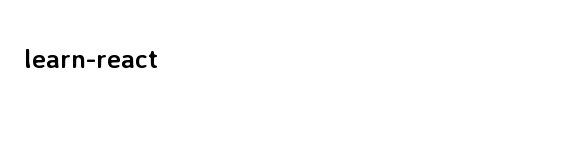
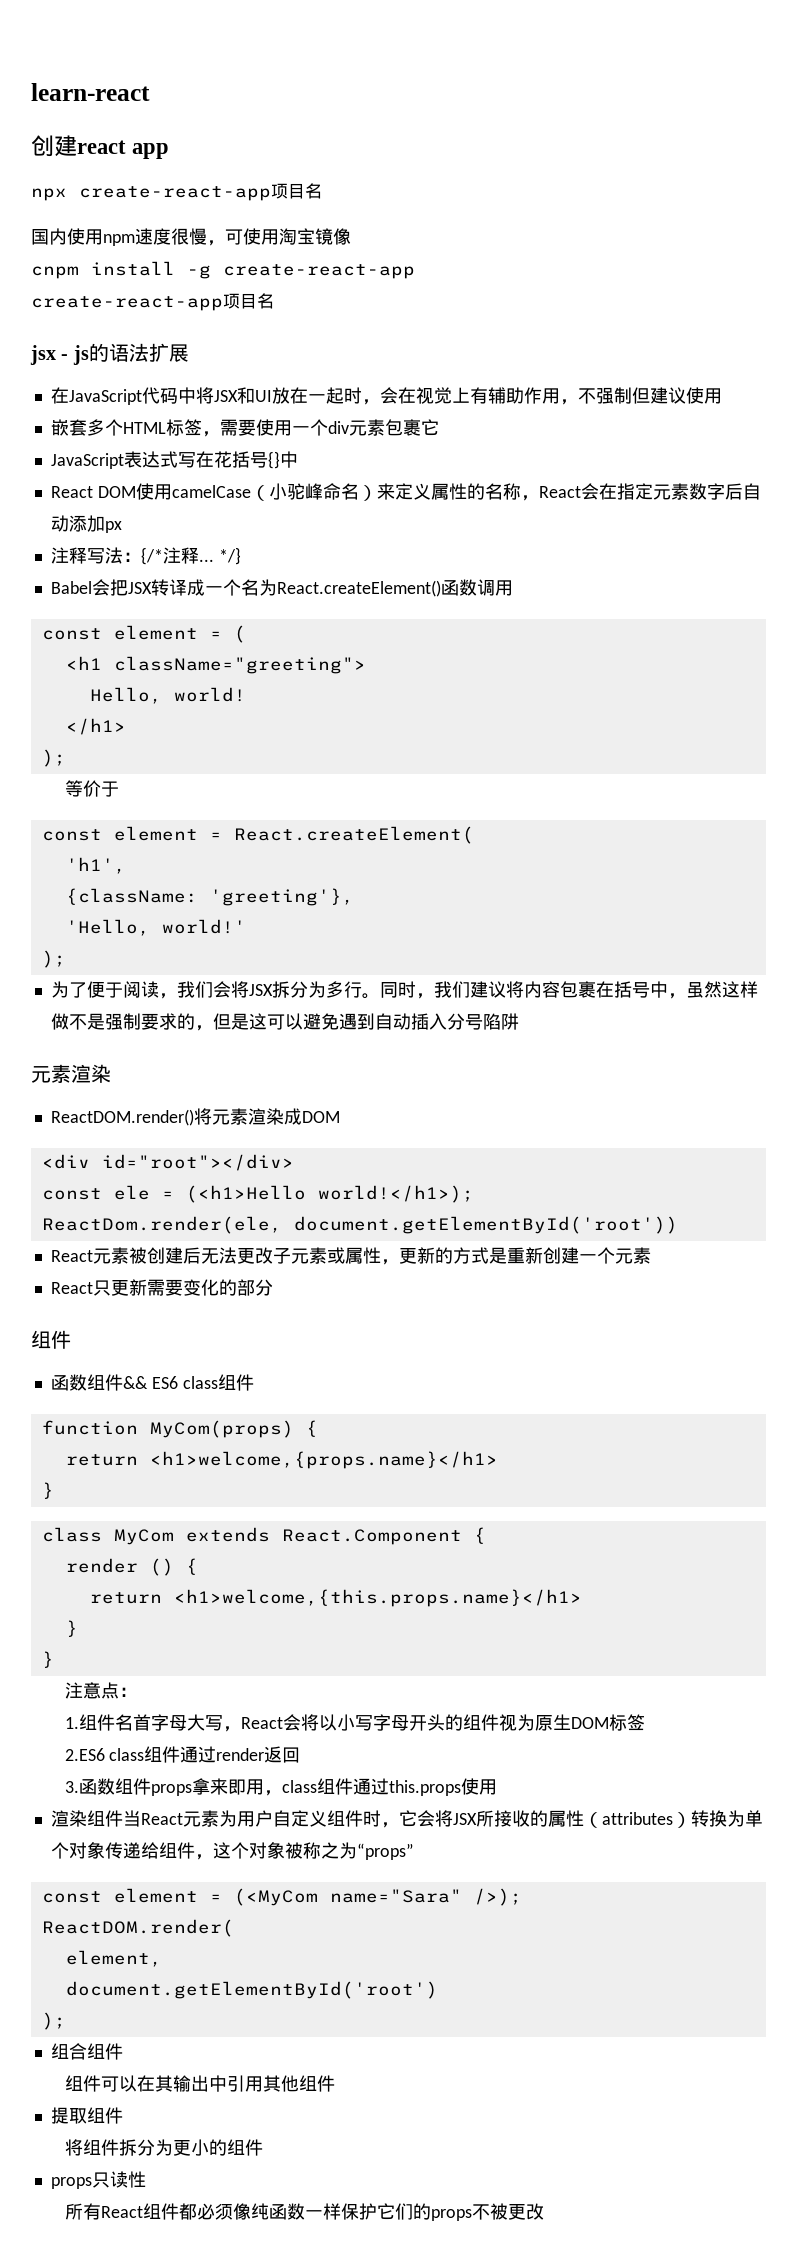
(158, 58) none -> [31,135,170,159] [31,183,322,201] [31,228,351,246] [31,261,415,279] [31,293,274,311] [30,343,189,365] [50,387,722,405] [50,419,439,437] [50,451,298,469] [50,483,761,501] [50,515,122,533] [50,547,241,565] [50,579,513,597] [41,625,246,643] [65,656,366,674] [89,687,246,704] [65,718,126,735] [41,749,66,767] [64,780,119,797] [41,826,474,844] [65,857,126,874] [65,888,354,906] [65,919,246,936] [41,950,66,968] [50,981,758,999] [50,1013,519,1031] [31,1064,111,1083] [50,1108,340,1126] [41,1154,294,1171] [41,1185,474,1203] [41,1216,678,1234] [50,1247,651,1265] [50,1279,273,1296] [31,1330,71,1349] [50,1374,254,1391] [41,1420,318,1438] [65,1451,498,1469] [41,1482,54,1499] [41,1527,486,1545] [65,1558,198,1576] [89,1589,582,1607] [65,1620,78,1637] [41,1651,54,1668] [64,1682,137,1699] [64,1714,645,1732] [64,1746,301,1763] [64,1778,497,1796] [50,1810,763,1828] [50,1842,414,1860] [41,1888,522,1906] [41,1919,234,1937] [65,1950,162,1967] [65,1981,438,1999] [41,2012,66,2030] [50,2043,123,2060] [64,2075,335,2092] [50,2107,123,2124] [64,2139,263,2156] [50,2171,146,2189] [64,2203,544,2221] // 创建react app // npx create-react-app项目名 // 国内使用npm速度很慢，可使用淘宝镜像 // cnpm install -g create-react-app // create-react-app项目名 // jsx - js的语法扩展 // 在JavaScript代码中将JSX和UI放在一起时，会在视觉上有辅助作用，不强制但建议使用 // 嵌套多个HTML标签，需要使用一个div元素包裹它 // JavaScript表达式写在花括号{}中 // React DOM使用camelCase（小驼峰命名）来定义属性的名称，React会在指定元素数字后自动添加px // 注释写法：{/*注释... */} // Babel会把JSX转译成一个名为React.createElement()函数调用 // const element = ( // <h1 className="greeting"> // Hello, world! // </h1> // ); // 等价于 // const element = React.createElement( // 'h1', // {className: 'greeting'}, // 'Hello, world!' // ); // 为了便于阅读，我们会将JSX拆分为多行。同时，我们建议将内容包裹在括号中，虽然这样做不是强制要求的，但是这可以避免遇到自动插入分号陷阱 // 元素渲染 // ReactDOM.render()将元素渲染成DOM // <div id="root"></div> // const ele = (<h1>Hello world!</h1>); // ReactDom.render(ele, document.getElementById('root')) // React元素被创建后无法更改子元素或属性，更新的方式是重新创建一个元素 // React只更新需要变化的部分 // 组件 // 函数组件&& ES6 class组件 // function MyCom(props) { // return <h1>welcome,{props.name}</h1> // } // class MyCom extends React.Component { // render () { // return <h1>welcome,{this.props.name}</h1> // } // } // 注意点： // 1.组件名首字母大写，React会将以小写字母开头的组件视为原生DOM标签 // 2.ES6 class组件通过render返回 // 3.函数组件props拿来即用，class组件通过this.props使用 // 渲染组件当React元素为用户自定义组件时，它会将JSX所接收的属性（attributes）转换为单个对象传递给组件，这个对象被称之为“props” // const element = (<MyCom name="Sara" />); // ReactDOM.render( // element, // document.getElementById('root') // ); // 组合组件 // 组件可以在其输出中引用其他组件 // 提取组件 // 将组件拆分为更小的组件 // props只读性 // 所有React组件都必须像纯函数一样保护它们的props不被更改

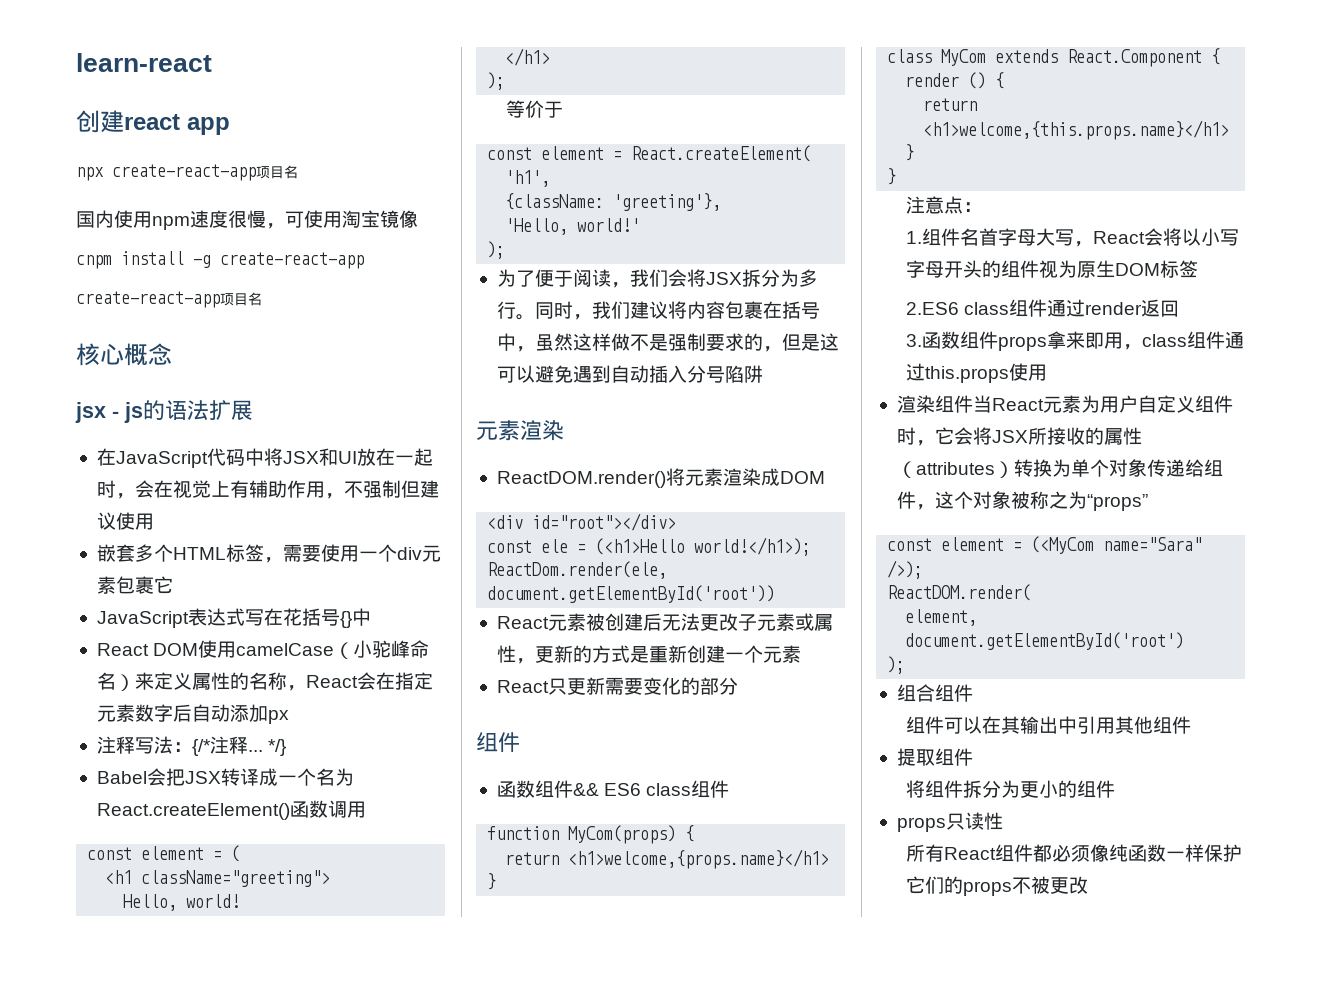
(274, 301) none -> [76,343,172,366] // 核心概念

